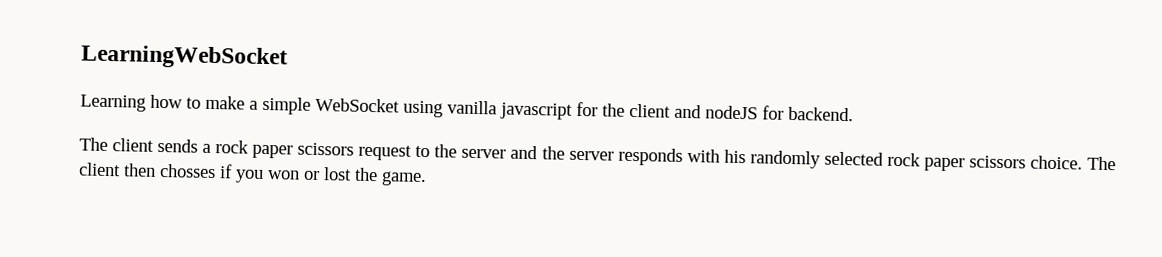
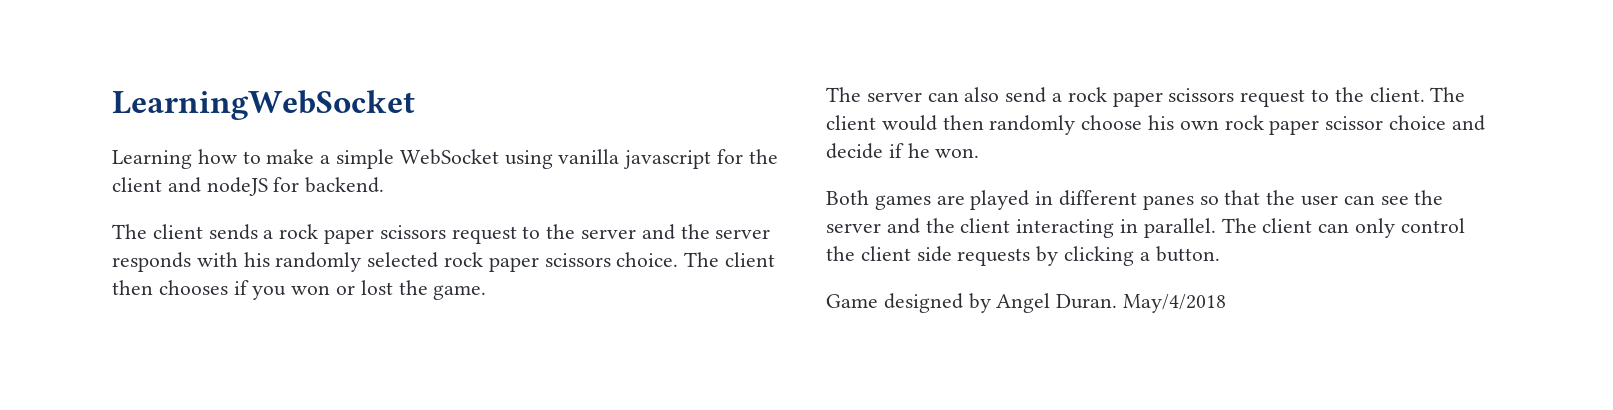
[160,164,216,179] chosses -> [158,280,228,295] chooses
(427, 179) none -> [826,87,1466,107] [826,115,1485,135] [826,143,980,159] [826,190,1444,210] [826,218,1465,238] [826,246,1220,266] [826,293,1227,313] // The server can also send a rock paper scissors request to the client. The client would then randomly choose his own rock paper scissor choice and decide if he won. // Both games are played in different panes so that the user can see the server and the client interacting in parallel. The client can only control the client side requests by clicking a button. // Game designed by Angel Duran. May/4/2018

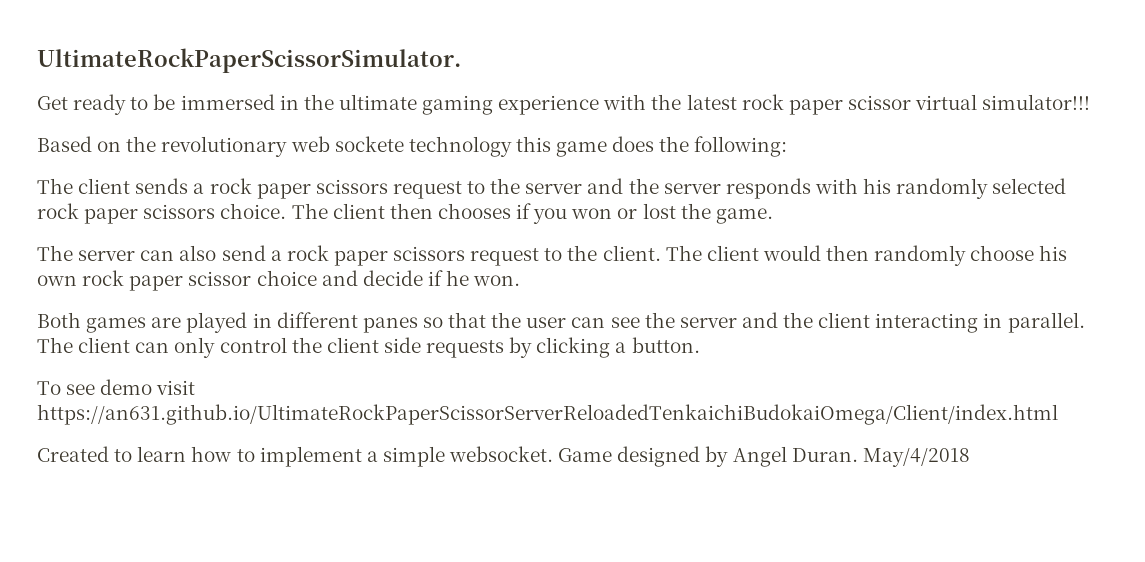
[112,90,415,120] [112,149,778,169] [112,177,385,196] LearningWebSocket // Learning how to make a simple WebSocket using vanilla javascript for the client and nodeJS for backend. -> [37,48,461,73] [37,94,1091,115] [37,136,788,157] UltimateRockPaperScissorSimulator. // Get ready to be immersed in the ultimate gaming experience with the latest rock paper scissor virtual simulator!!! // Based on the revolutionary web sockete technology this game does the following:
(1220, 254) none -> [37,379,196,395] [37,404,1058,425] [37,446,554,467] To see demo visit https://an631.github.io/UltimateRockPaperScissorServerReloadedTenkaichiBudokaiOmega/Client/index.html // Created to learn how to implement a simple websocket.

